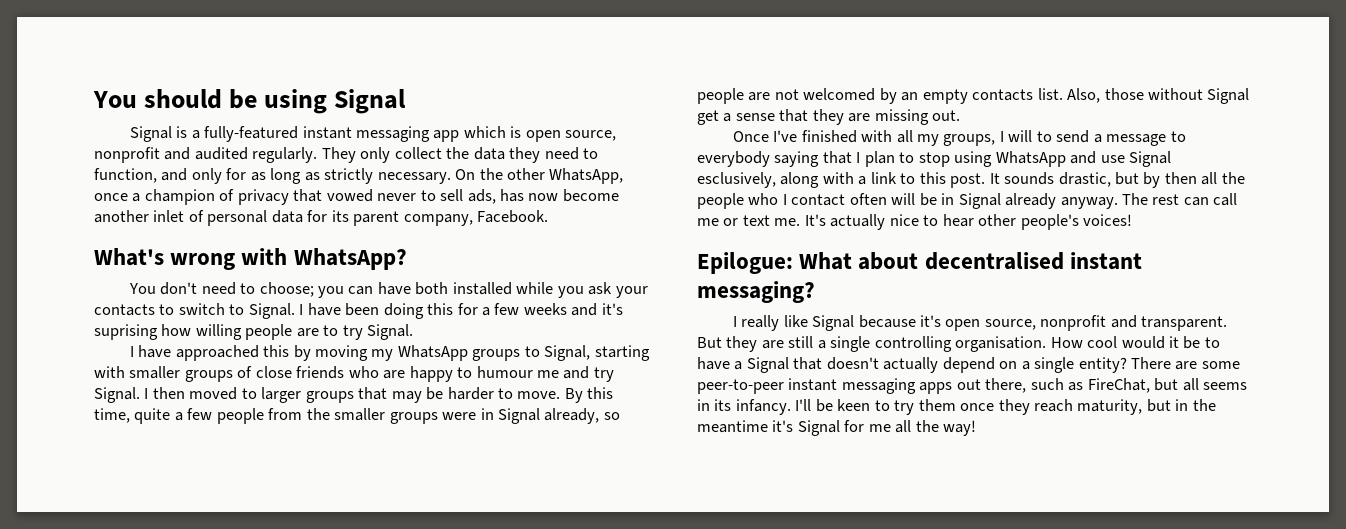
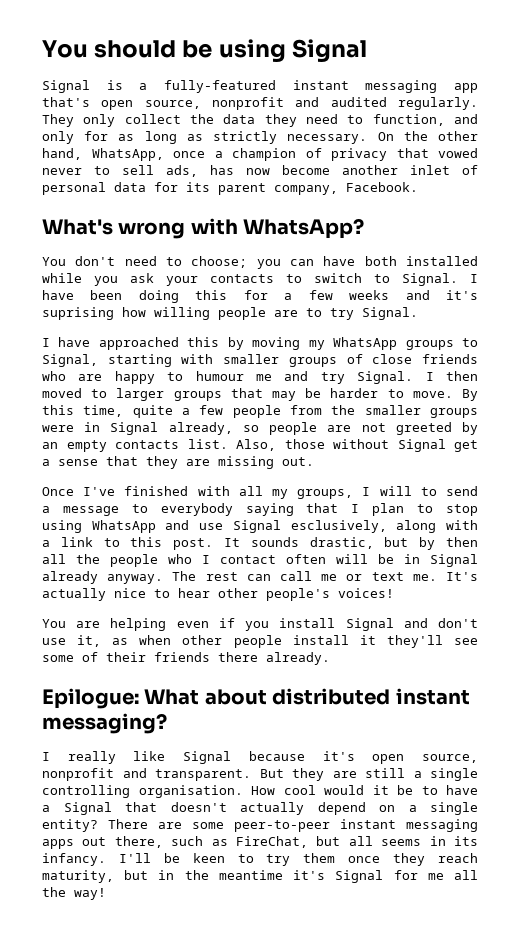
[463,126,522,138] which is -> [42,97,90,107] that's
(546, 174) none -> [42,148,82,160] hand,
[803,88,876,101] welcomed -> [395,422,452,435] greeted
(1133, 220) none -> [42,618,479,631] [42,635,478,648] [42,652,330,665] // You are helping even if you install Signal and don't use it, as when other people install it they'll see some of their friends there already.
[924,252,1064,270] decentralised -> [272,688,391,705] distributed

